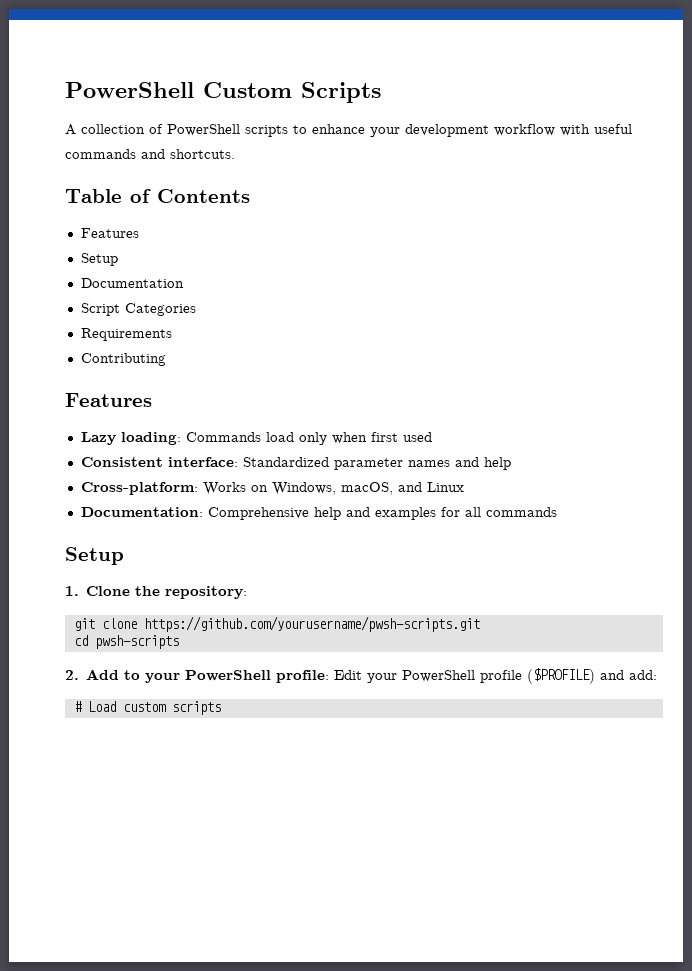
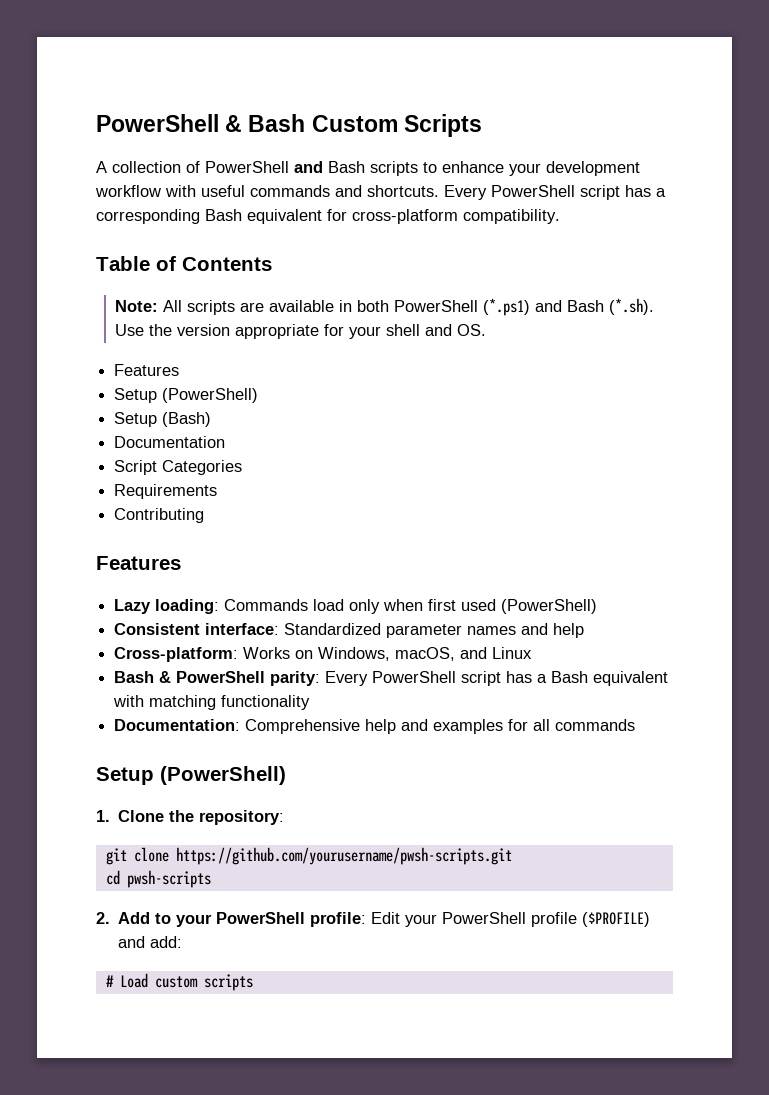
[65,82,194,98] PowerShell -> [96,114,306,132] PowerShell & Bash
(240, 130) none -> [294,161,365,173] and Bash
[65,189,250,203] // Table of Contents -> [444,185,666,200] [96,209,560,224] [96,256,272,271] [115,298,655,316] [115,324,487,339] Every PowerShell script has a corresponding Bash equivalent for cross-platform compatibility. // Table of Contents // Note: All scripts are available in both PowerShell (*.ps1) and Bash (*.sh). Use the version appropriate for your shell and OS.
(118, 259) none -> [162,388,259,403] [114,412,212,427] (PowerShell) // Setup (Bash)
(432, 437) none -> [501,599,598,614] (PowerShell)
(464, 487) none -> [114,671,669,686] [113,695,311,710] // Bash & PowerShell parity: Every PowerShell script has a Bash equivalent with matching functionality
(124, 556) none -> [160,766,286,785] (PowerShell)

